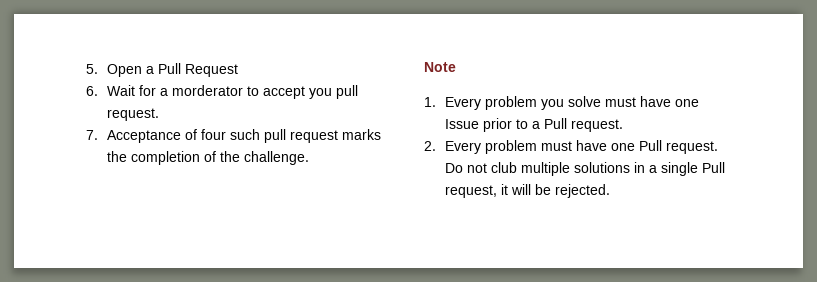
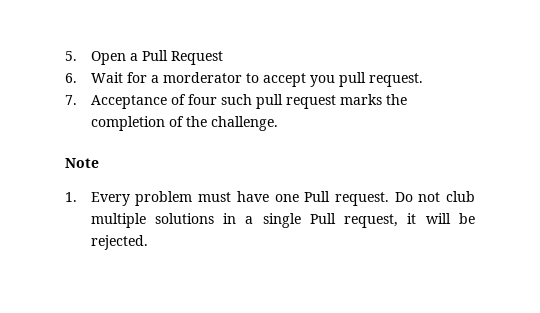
[540,96,699,110] [444,118,623,132] [424,140,537,154] you solve must have one Issue prior to a Pull request. // 2. Every problem -> (193, 198) none

